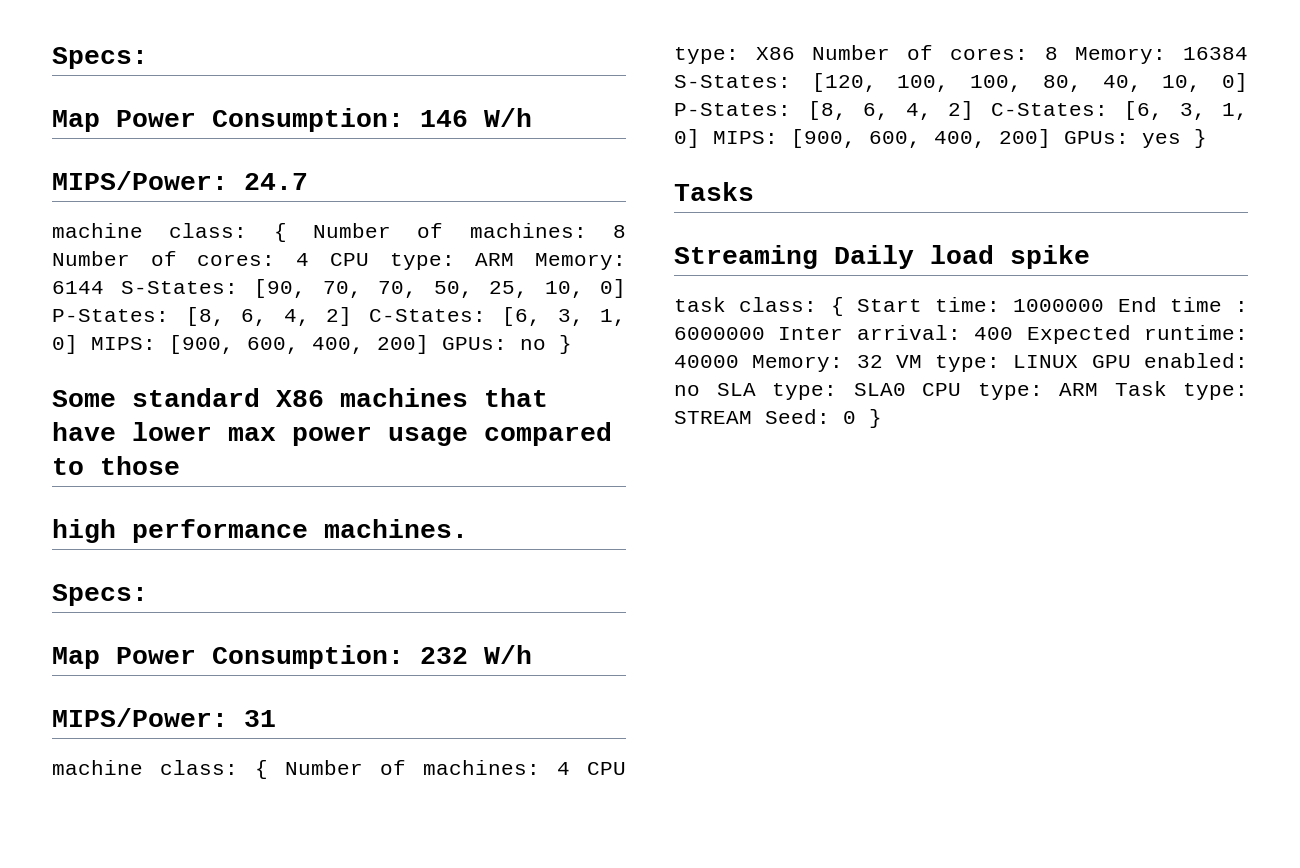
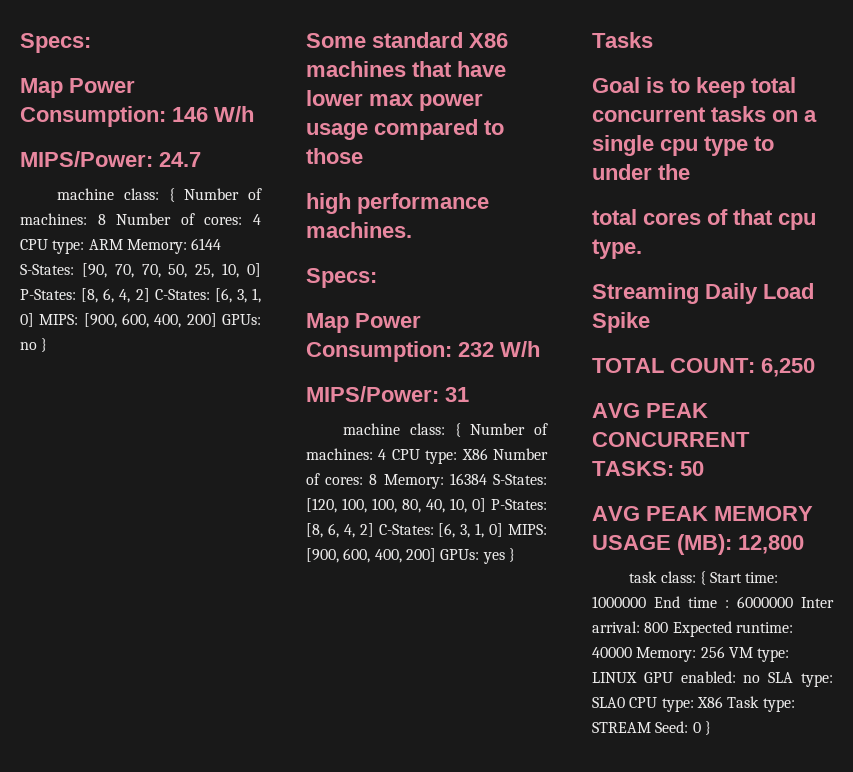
[674,245,1090,269] Streaming Daily load spike -> [592,77,796,98] [592,106,817,122] [592,135,774,156] [592,164,690,180] [592,209,816,230] [592,239,642,259] [592,283,814,304] [592,312,650,333] [592,358,815,377] [592,403,708,418] [592,432,750,447] [592,461,704,476] [592,506,813,521] [592,534,804,555] Goal is to keep total concurrent tasks on a single cpu type to under the // total cores of that cpu type. // Streaming Daily Load Spike // TOTAL COUNT: 6,250 // AVG PEAK CONCURRENT TASKS: 50 // AVG PEAK MEMORY USAGE (MB): 12,800
[974,327,1014,340] 400 -> [644,622,669,633] 800
[856,355,883,368] 32 -> [700,646,725,658] 256
[1059,383,1098,396] ARM -> [696,696,723,708] X86

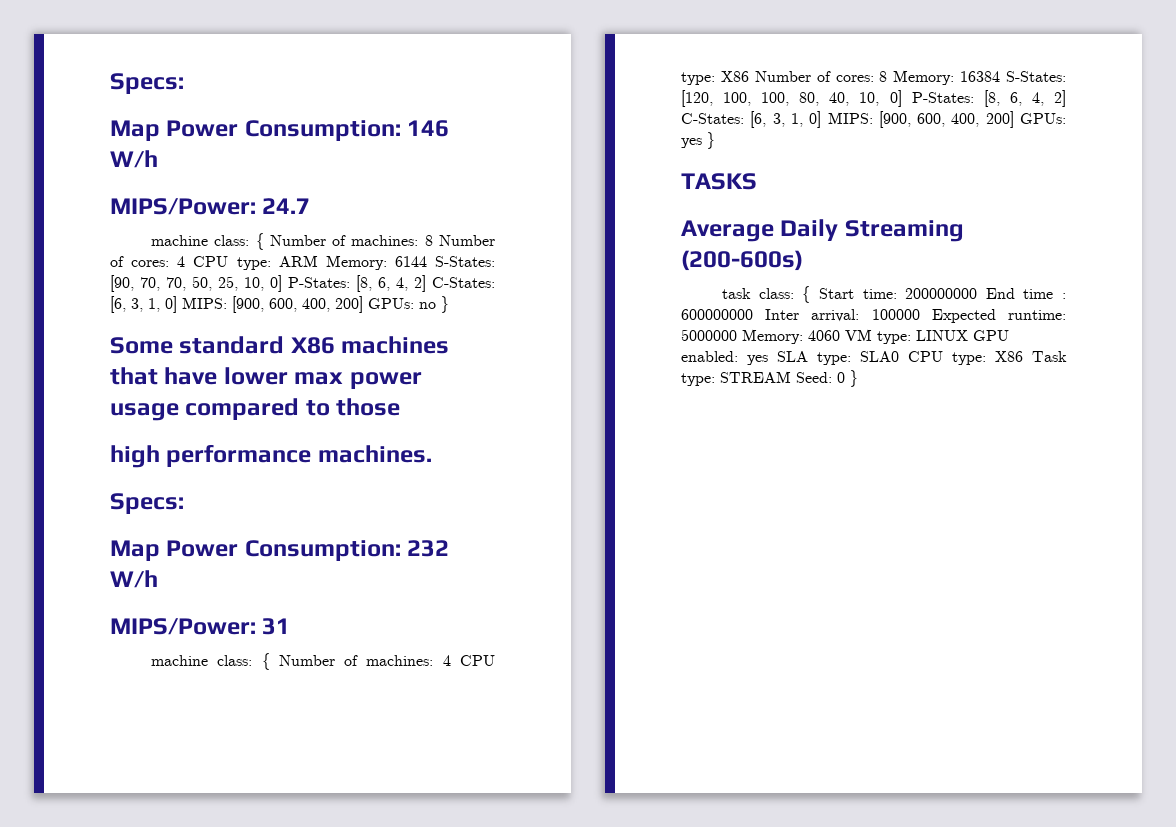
[592,32,653,48] [592,77,796,98] [592,106,817,122] [592,135,774,156] [592,164,690,180] [592,209,816,230] [592,239,642,259] [592,283,814,304] [592,312,650,333] [592,358,815,377] [592,403,708,418] [592,432,750,447] [592,461,704,476] [592,506,813,521] [592,534,804,555] Tasks // Goal is to keep total concurrent tasks on a single cpu type to under the // total cores of that cpu type. // Streaming Daily Load Spike // TOTAL COUNT: 6,250 // AVG PEAK CONCURRENT TASKS: 50 // AVG PEAK MEMORY USAGE (MB): 12,800 -> [681,173,757,190] [681,219,964,242] [681,250,803,271] TASKS // Average Daily Streaming (200-600s)
[592,596,646,608] 1000000 -> [905,288,978,299] 200000000
[737,596,793,608] 6000000 -> [681,309,753,320] 600000000
[644,622,669,633] 800 -> [871,309,920,320] 100000
[592,646,725,662] 40000 Memory: 256 -> [681,329,840,344] 5000000 Memory: 4060
[743,675,761,683] no -> [747,355,768,365] yes

